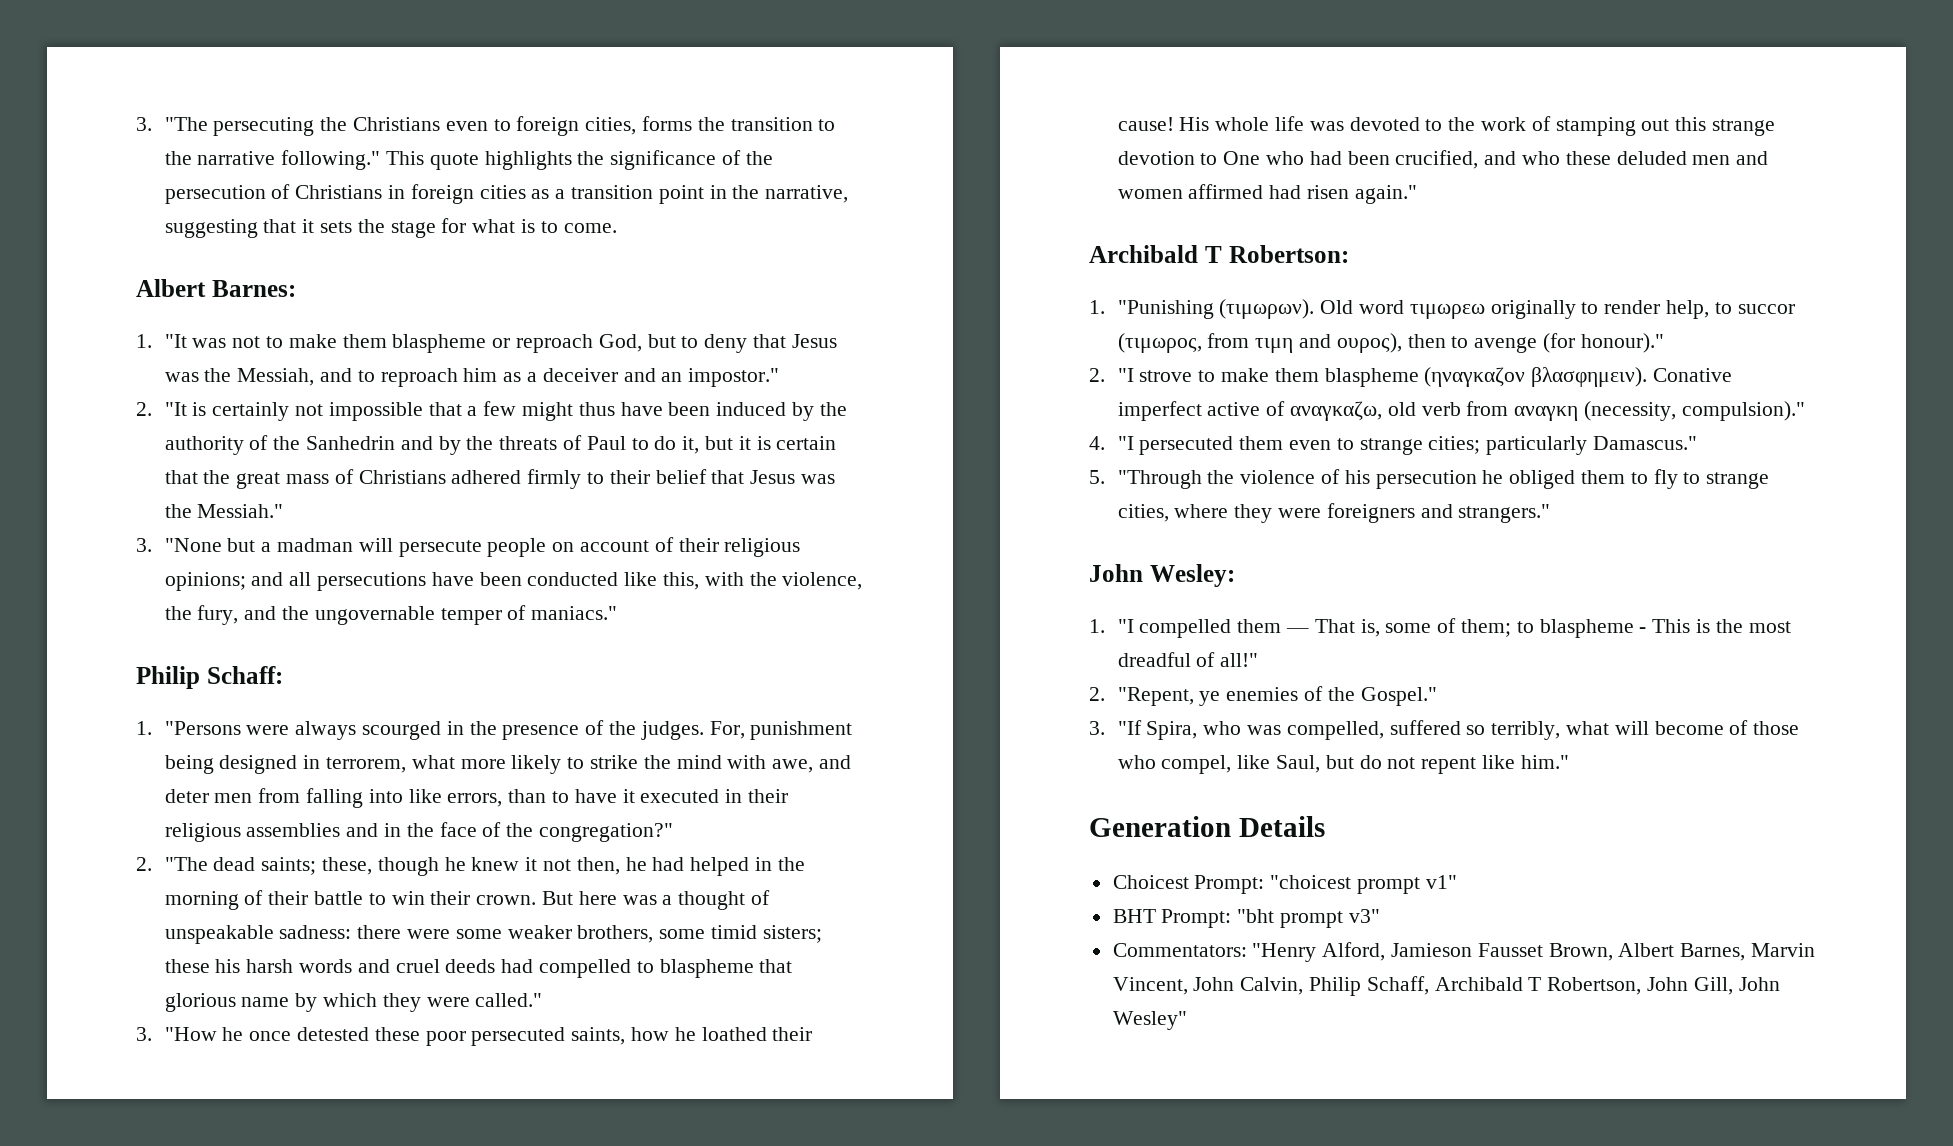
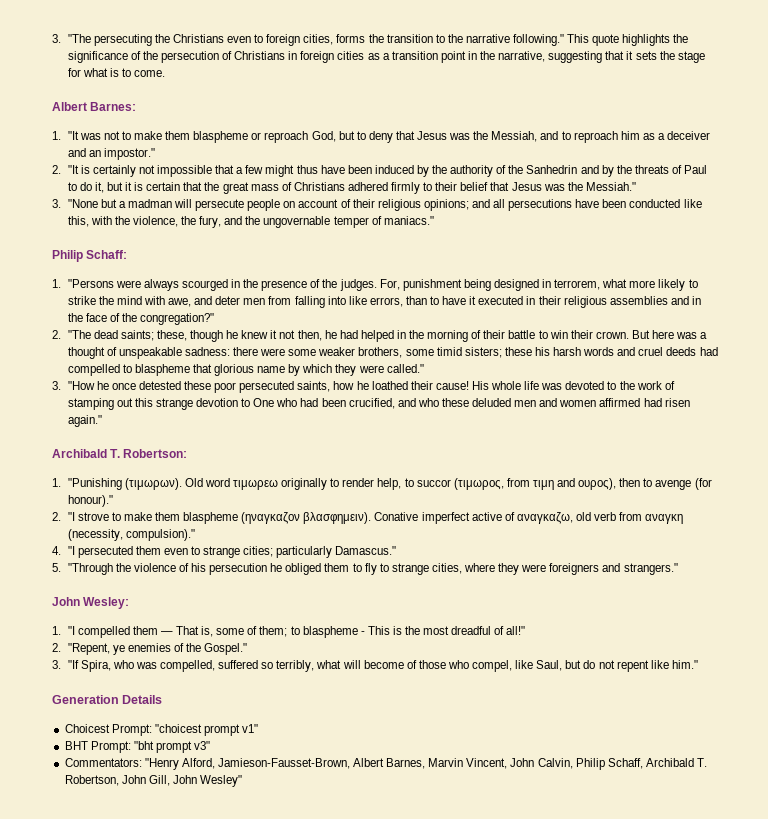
[1204,246,1222,263] T -> [110,449,121,458] T.
[1391,943,1613,961] Jamieson Fausset Brown, -> [217,758,350,769] Jamieson-Fausset-Brown,
[1528,977,1542,991] T -> [697,758,708,767] T.

